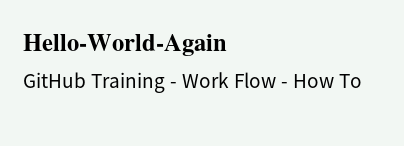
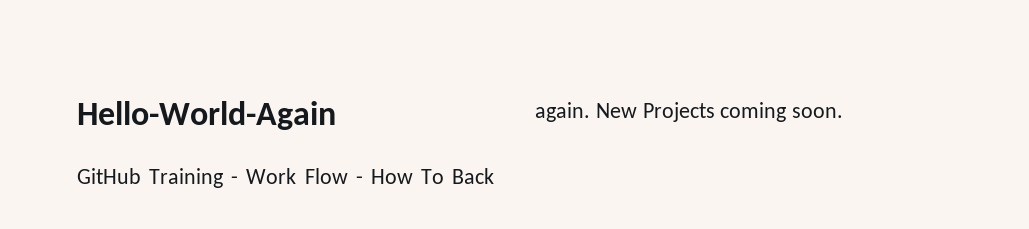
(362, 81) none -> [452,168,494,184] [535,102,844,122] Back again. New Projects coming soon.

